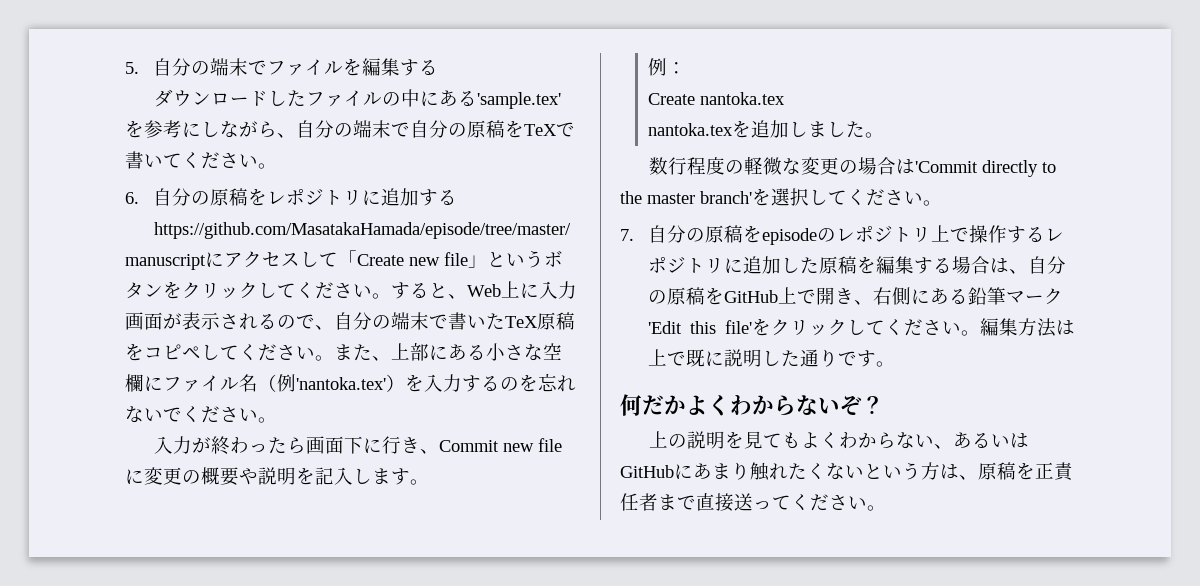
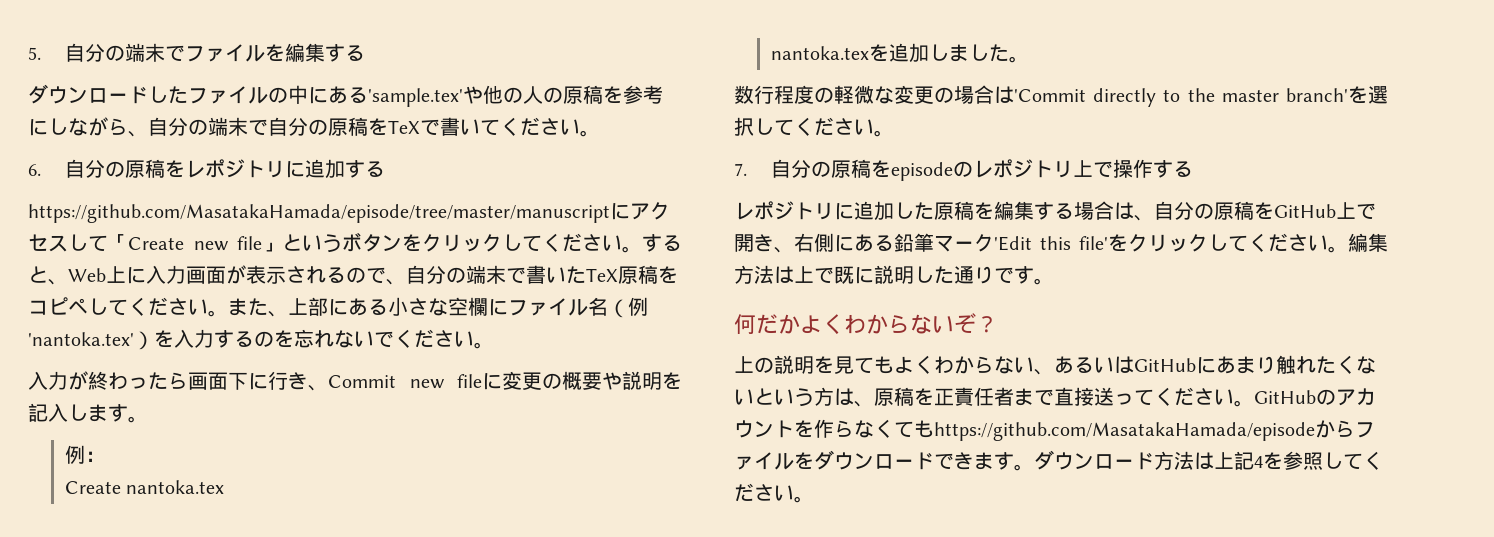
(562, 100) none -> [463,85,603,104] や他の人の原稿
(1046, 234) none -> (1194, 169) //
(886, 508) none -> [1254,388,1376,406] [734,419,1375,441] [734,450,1383,471] [734,483,814,503] GitHubのアカウントを作らなくてもhttps://github.com/MasatakaHamada/episodeからファイルをダウンロードできます。ダウンロード方法は上記4を参照してください。

